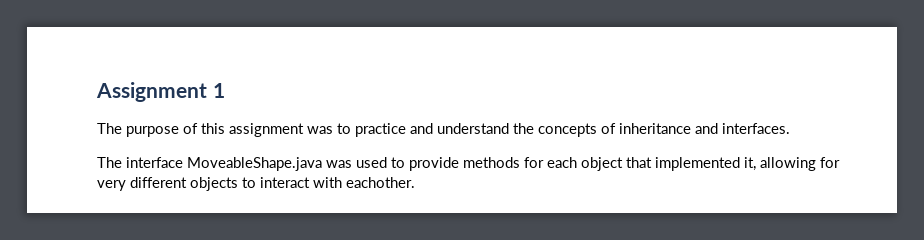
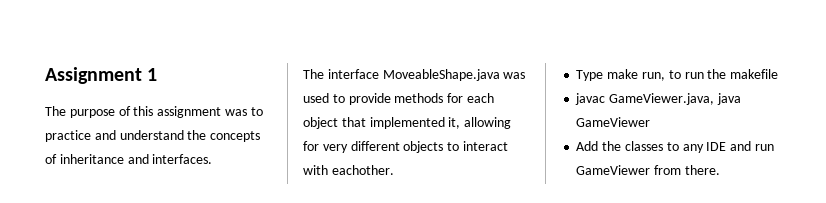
(415, 182) none -> [576,69,779,81] [575,93,741,105] [576,117,651,127] [576,141,774,153] [576,165,720,175] // Type make run, to run the makefile // javac GameViewer.java, java GameViewer // Add the classes to any IDE and run GameViewer from there.

